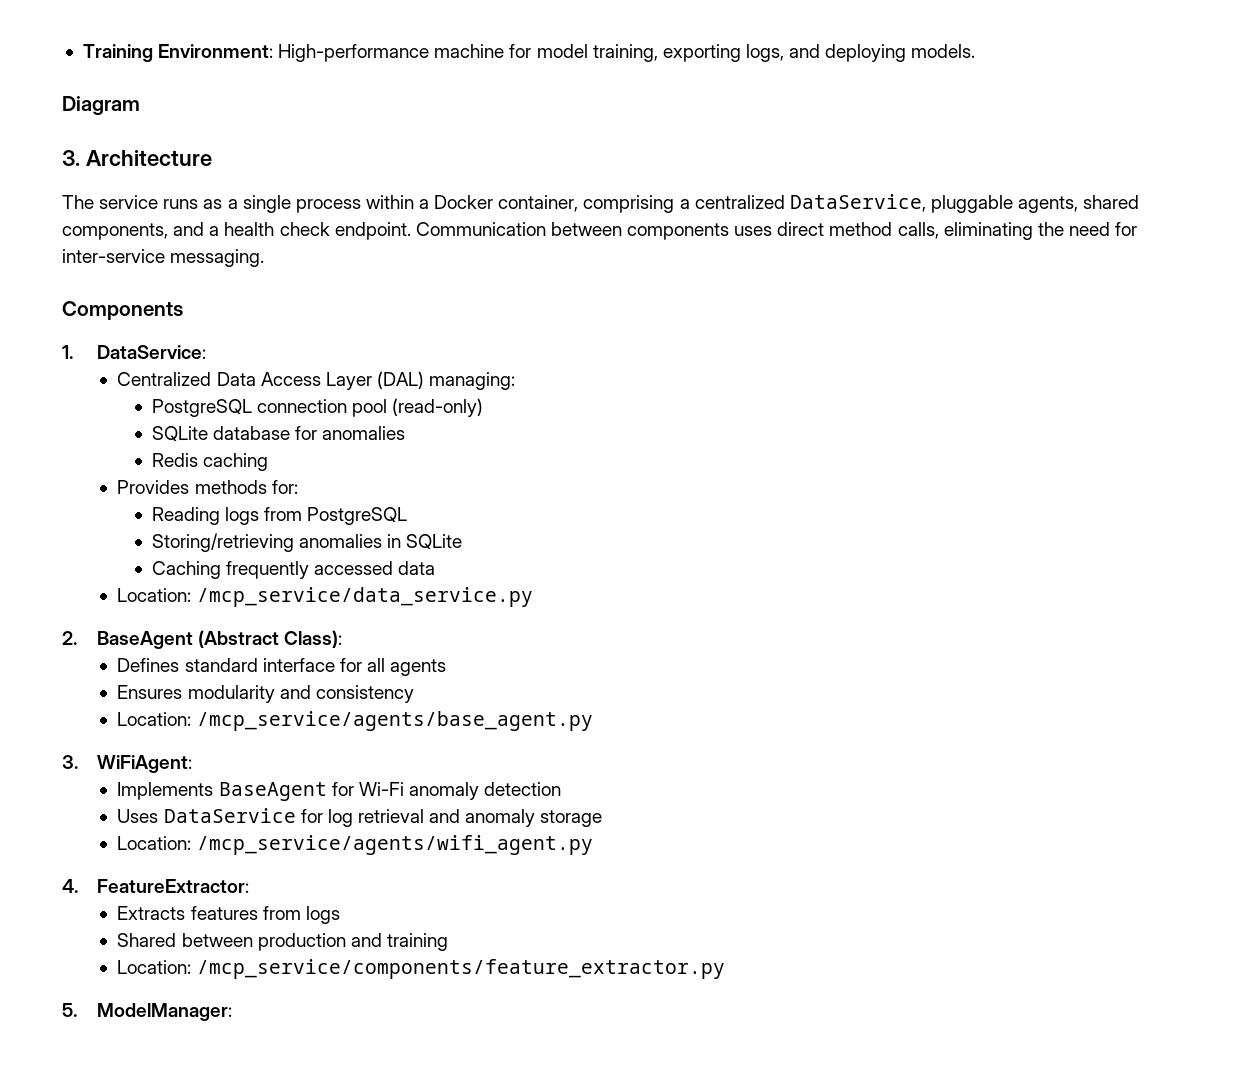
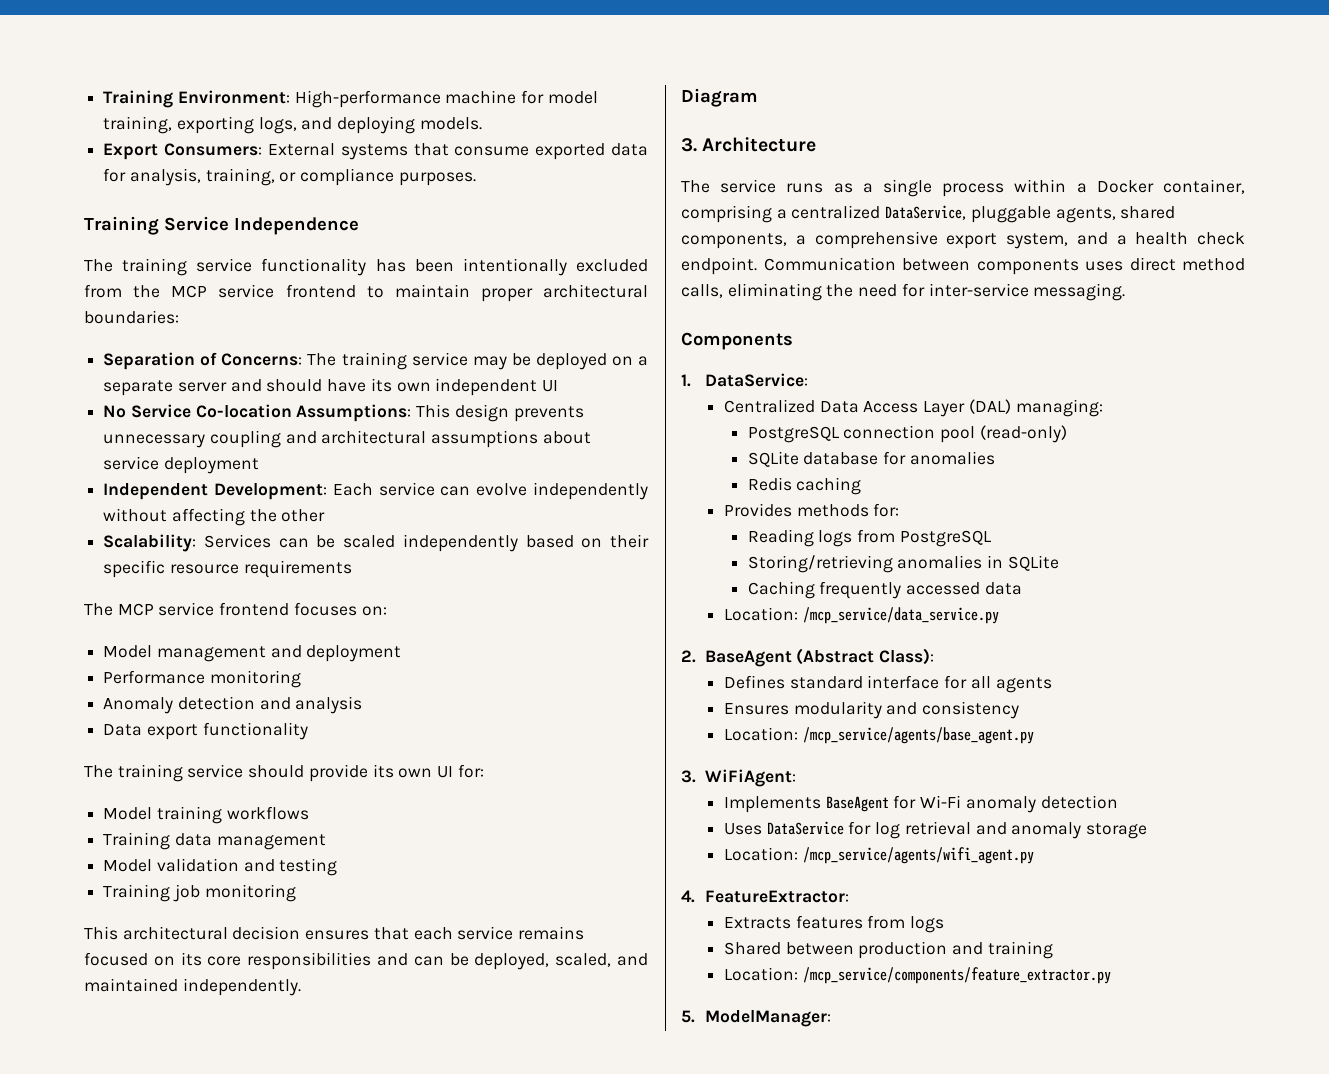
(976, 51) none -> [103,143,648,160] [103,168,476,186] [84,216,359,235] [84,258,649,276] [84,284,648,302] [84,310,179,324] [103,352,648,370] [103,378,559,396] [103,404,584,422] [103,430,591,448] [103,456,259,474] [103,482,648,500] [103,508,326,526] [103,534,649,552] [103,560,352,578] [84,602,387,616] [103,645,402,662] [103,670,301,688] [103,696,363,714] [103,722,308,740] [84,764,484,782] [103,806,309,824] [103,832,326,850] [103,858,338,876] [103,884,296,902] [84,926,585,940] [84,952,648,970] [84,978,301,996] // Export Consumers: External systems that consume exported data for analysis, training, or compliance purposes. // Training Service Independence // The training service functionality has been intentionally excluded from the MCP service frontend to maintain proper architectural boundaries: // Separation of Concerns: The training service may be deployed on a separate server and should have its own independent UI // No Service Co-location Assumptions: This design prevents unnecessary coupling and architectural assumptions about service deployment // Independent Development: Each service can evolve independently without affecting the other // Scalability: Services can be scaled independently based on their specific resource requirements // The MCP service frontend focuses on: // Model management and deployment // Performance monitoring // Anomaly detection and analysis // Data export functionality // The training service should provide its own UI for: // Model training workflows // Training data management // Model validation and testing // Training job monitoring // This architectural decision ensures that each service remains focused on its core responsibilities and can be deployed, scaled, and maintained independently.
(168, 231) none -> [795,231,1068,249] a comprehensive export system,

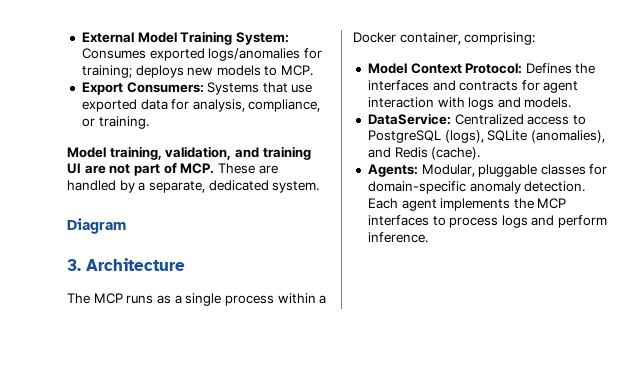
[103,90,598,108] [103,116,482,134] [103,143,648,160] [103,168,476,186] [84,216,359,235] [84,258,649,276] [84,284,648,302] [84,310,179,324] [103,352,648,370] [103,378,559,396] [103,404,584,422] [103,430,591,448] [103,456,259,474] [103,482,648,500] [103,508,326,526] [103,534,649,552] [103,560,352,578] [84,602,387,616] [103,645,402,662] [103,670,301,688] [103,696,363,714] [103,722,308,740] [84,764,484,782] [103,806,309,824] [103,832,326,850] [103,858,338,876] [103,884,296,902] [84,926,585,940] [84,952,648,970] [84,978,301,996] Training Environment: High-performance machine for model training, exporting logs, and deploying models. // Export Consumers: External systems that consume exported data for analysis, training, or compliance purposes. // Training Service Independence // The training service functionality has been intentionally excluded from the MCP service frontend to maintain proper architectural boundaries: // Separation of Concerns: The training service may be deployed on a separate server and should have its own independent UI // No Service Co-location Assumptions: This design prevents unnecessary coupling and architectural assumptions about service deployment // Independent Development: Each service can evolve independently without affecting the other // Scalability: Services can be scaled independently based on their specific resource requirements // The MCP service frontend focuses on: // Model management and deployment // Performance monitoring // Anomaly detection and analysis // Data export functionality // The training service should provide its own UI for: // Model training workflows // Training data management // Model validation and testing // Training job monitoring // This architectural decision ensures that each service remains focused on its core responsibilities and can be deployed, scaled, and maintained independently. -> [81,31,289,45] [81,48,322,61] [81,65,314,78] [81,82,313,95] [81,99,321,112] [81,116,149,129] [67,146,311,160] [67,163,278,176] [67,180,320,193] External Model Training System: Consumes exported logs/anomalies for training; deploys new models to MCP. // Export Consumers: Systems that use exported data for analysis, compliance, or training. // Model training, validation, and training UI are not part of MCP. These are handled by a separate, dedicated system.
[720,179,777,193] service -> [93,293,123,304] MCP
[681,205,1176,223] [681,231,1245,249] [681,257,1245,275] [681,283,1126,301] [681,332,793,350] [681,373,808,387] [723,399,1103,417] [747,425,1067,443] [747,451,995,467] [747,477,862,495] [723,503,900,517] [747,529,992,547] [747,555,1059,573] [747,581,1022,599] [723,607,999,624] [681,648,935,667] [723,675,1052,693] [723,701,1020,719] [723,727,1034,744] [681,769,796,787] [723,795,1118,813] [723,821,1147,839] [723,847,1034,864] [681,890,849,903] [723,915,945,933] [723,941,1053,959] [723,967,1111,984] [681,1010,831,1027] comprising a centralized DataService, pluggable agents, shared components, a comprehensive export system, and a health check endpoint. Communication between components uses direct method calls, eliminating the need for inter-service messaging. // Components // 1. DataService: // Centralized Data Access Layer (DAL) managing: // PostgreSQL connection pool (read-only) // SQLite database for anomalies // Redis caching // Provides methods for: // Reading logs from PostgreSQL // Storing/retrieving anomalies in SQLite // Caching frequently accessed data // Location: /mcp_service/data_service.py // 2. BaseAgent (Abstract Class): // Defines standard interface for all agents // Ensures modularity and consistency // Location: /mcp_service/agents/base_agent.py // 3. WiFiAgent: // Implements BaseAgent for Wi-Fi anomaly detection // Uses DataService for log retrieval and anomaly storage // Location: /mcp_service/agents/wifi_agent.py // 4. FeatureExtractor: // Extracts features from logs // Shared between production and training // Location: /mcp_service/components/feature_extractor.py // 5. ModelManager: -> [464,32,536,45] [367,63,596,74] [367,80,579,93] [367,97,572,110] [367,113,586,125] [367,130,605,143] [367,147,481,160] [367,164,608,177] [367,181,586,194] [367,198,567,211] [367,215,608,228] [367,232,428,243] comprising: // Model Context Protocol: Defines the interfaces and contracts for agent interaction with logs and models. // DataService: Centralized access to PostgreSQL (logs), SQLite (anomalies), and Redis (cache). // Agents: Modular, pluggable classes for domain-specific anomaly detection. Each agent implements the MCP interfaces to process logs and perform inference.

